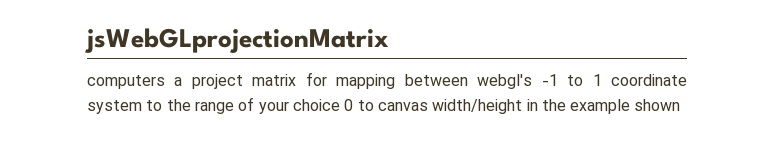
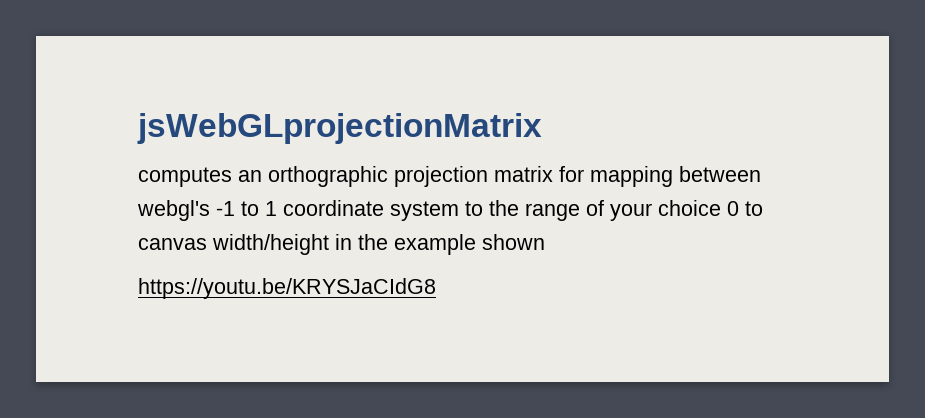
[87,74,243,89] computers a project -> [138,166,488,187] computes an orthographic projection
(681, 105) none -> [138,278,436,299] // https://youtu.be/KRYSJaCIdG8

